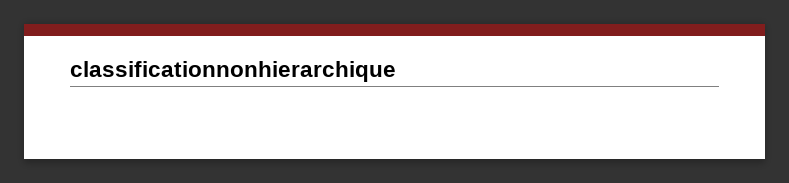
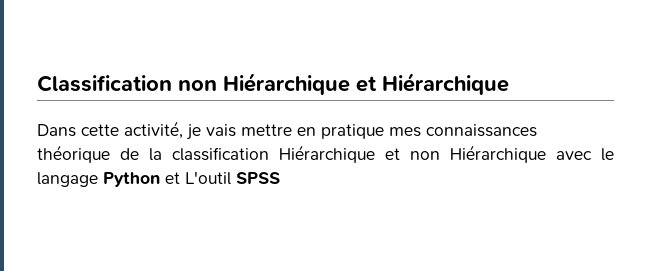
[70,61,396,82] classificationnonhierarchique -> [37,73,509,95] [37,121,537,140] [37,145,614,163] [37,171,280,187] Classification non Hiérarchique et Hiérarchique // Dans cette activité, je vais mettre en pratique mes connaissances théorique de la classification Hiérarchique et non Hiérarchique avec le langage Python et L'outil SPSS

